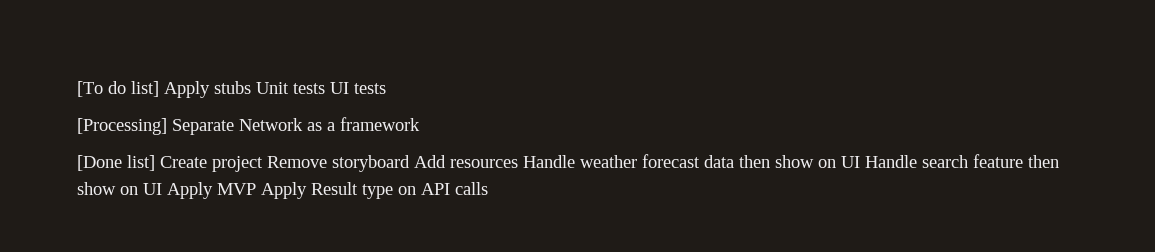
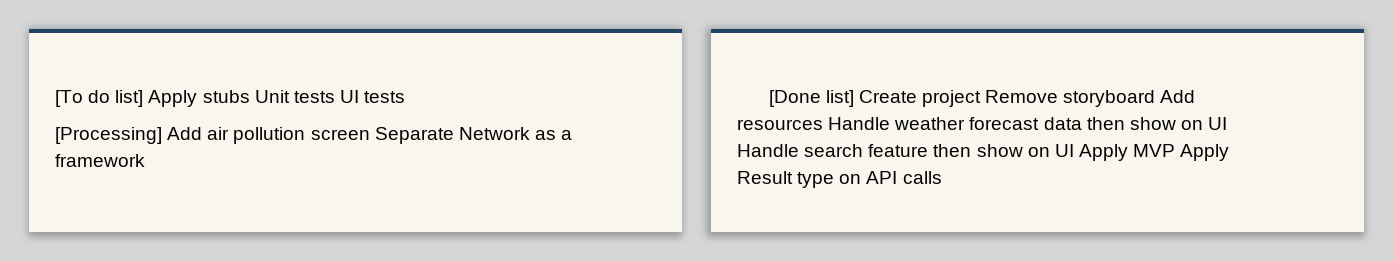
(167, 126) none -> [167,127,370,144] Add air pollution screen

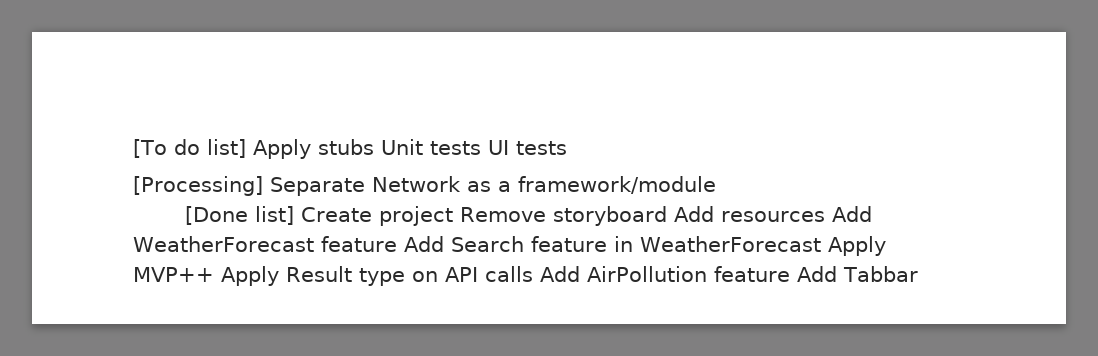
[167,127,370,144] Add air pollution screen -> (263, 186) none
[55,154,145,167] framework -> [518,176,716,194] framework/module
[828,117,1228,130] [737,144,1176,161] Handle weather forecast data then show on UI Handle search feature then show on UI Apply MVP -> [832,206,873,222] [133,236,886,256] [133,267,214,282] Add WeatherForecast feature Add Search feature in WeatherForecast Apply MVP++
(942, 177) none -> [539,266,918,282] Add AirPollution feature Add Tabbar

